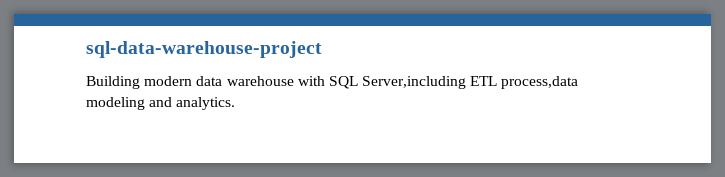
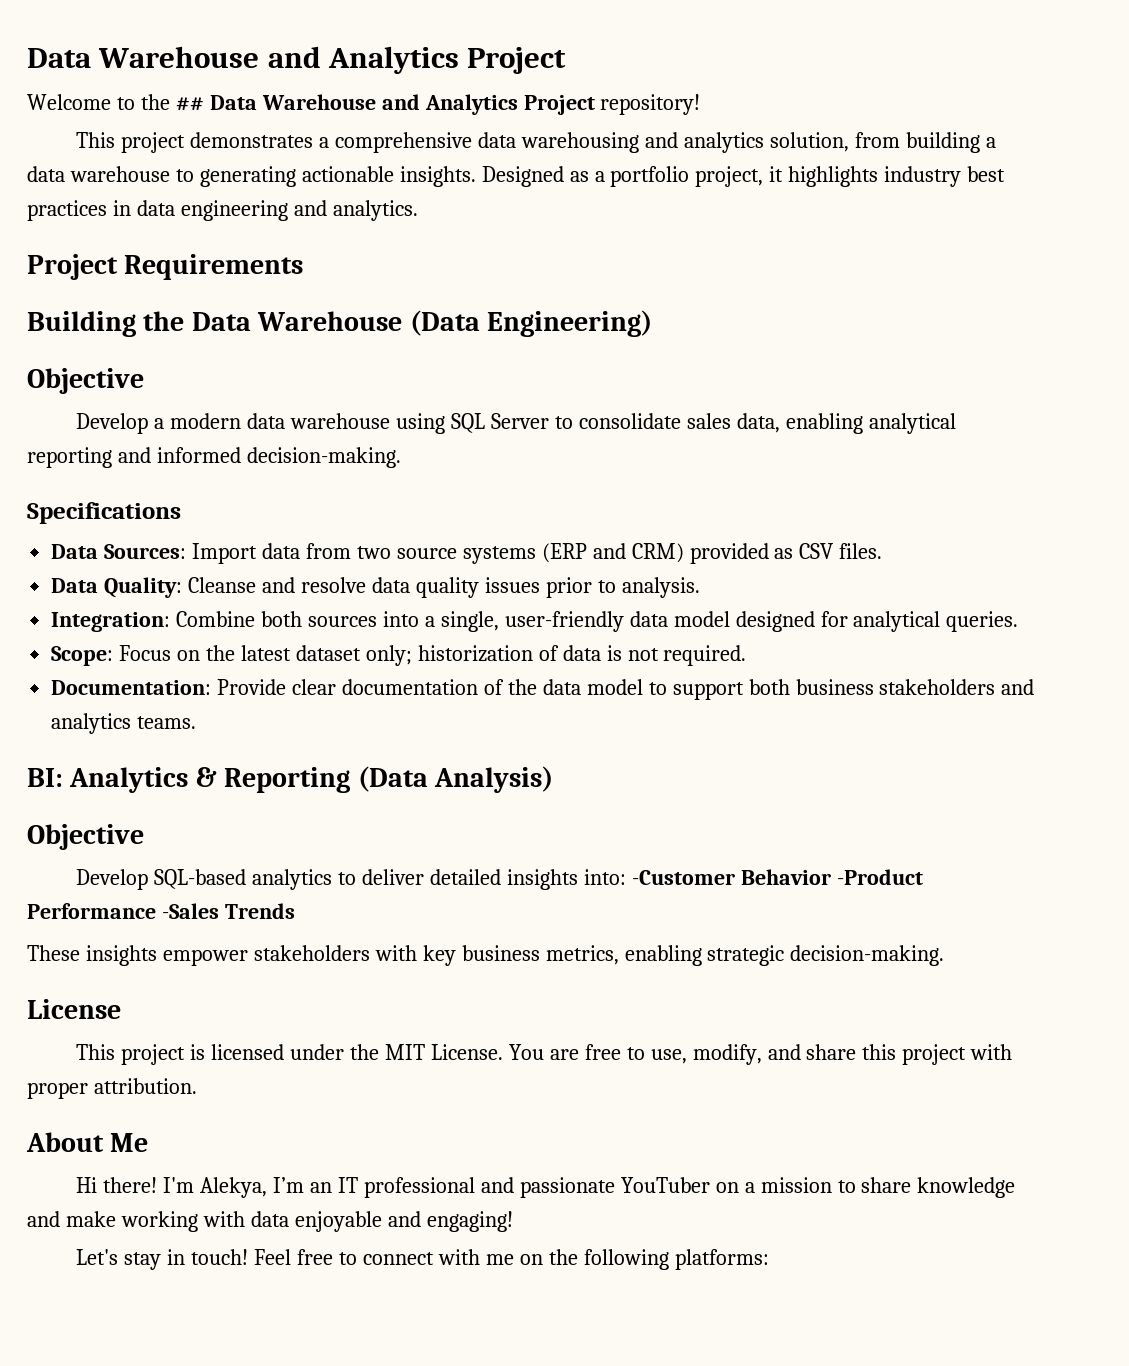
[86,41,322,58] [86,76,579,89] [86,97,236,110] sql-data-warehouse-project // Building modern data warehouse with SQL Server,including ETL process,data modeling and analytics. -> [27,46,567,74] [27,94,701,115] [76,132,996,153] [27,166,1006,187] [27,200,418,221] [27,254,304,280] [27,310,653,337] [27,368,144,394] [76,413,956,434] [27,447,401,468] [27,502,181,524] [51,543,883,564] [51,577,700,598] [51,611,1019,632] [51,645,747,666] [51,679,1035,700] [51,713,197,734] [27,766,554,793] [27,824,144,850] [76,869,923,890] [27,903,295,919] [27,945,945,966] [27,999,121,1019] [76,1044,1013,1065] [27,1078,197,1099] [26,1132,149,1152] [76,1177,1016,1198] [27,1211,513,1232] [76,1249,769,1270] Data Warehouse and Analytics Project // Welcome to the ## Data Warehouse and Analytics Project repository! // This project demonstrates a comprehensive data warehousing and analytics solution, from building a data warehouse to generating actionable insights. Designed as a portfolio project, it highlights industry best practices in data engineering and analytics. // Project Requirements // Building the Data Warehouse (Data Engineering) // Objective // Develop a modern data warehouse using SQL Server to consolidate sales data, enabling analytical reporting and informed decision-making. // Specifications // Data Sources: Import data from two source systems (ERP and CRM) provided as CSV files. // Data Quality: Cleanse and resolve data quality issues prior to analysis. // Integration: Combine both sources into a single, user-friendly data model designed for analytical queries. // Scope: Focus on the latest dataset only; historization of data is not required. // Documentation: Provide clear documentation of the data model to support both business stakeholders and analytics teams. // BI: Analytics & Reporting (Data Analysis) // Objective // Develop SQL-based analytics to deliver detailed insights into: -Customer Behavior -Product Performance -Sales Trends // These insights empower stakeholders with key business metrics, enabling strategic decision-making. // License // This project is licensed under the MIT License. You are free to use, modify, and share this project with proper attribution. // About Me // Hi there! I'm Alekya, I’m an IT professional and passionate YouTuber on a mission to share knowledge and make working with data enjoyable and engaging! // Let's stay in touch! Feel free to connect with me on the following platforms:

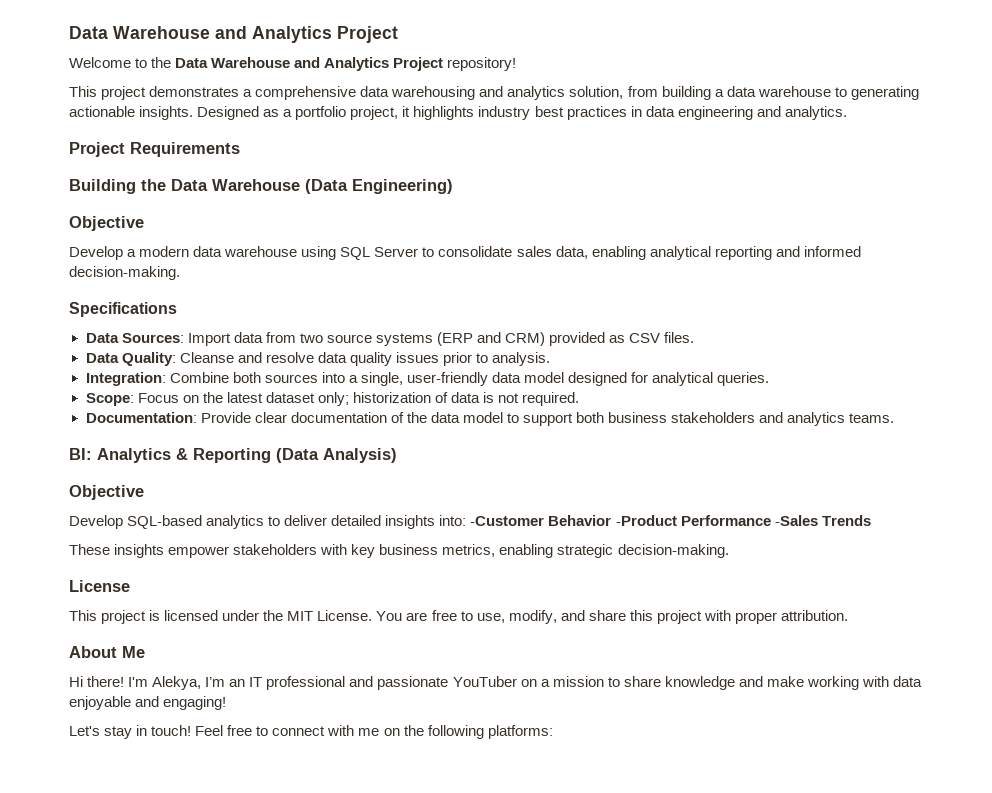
[175,97,204,111] ## -> (172, 62) none

